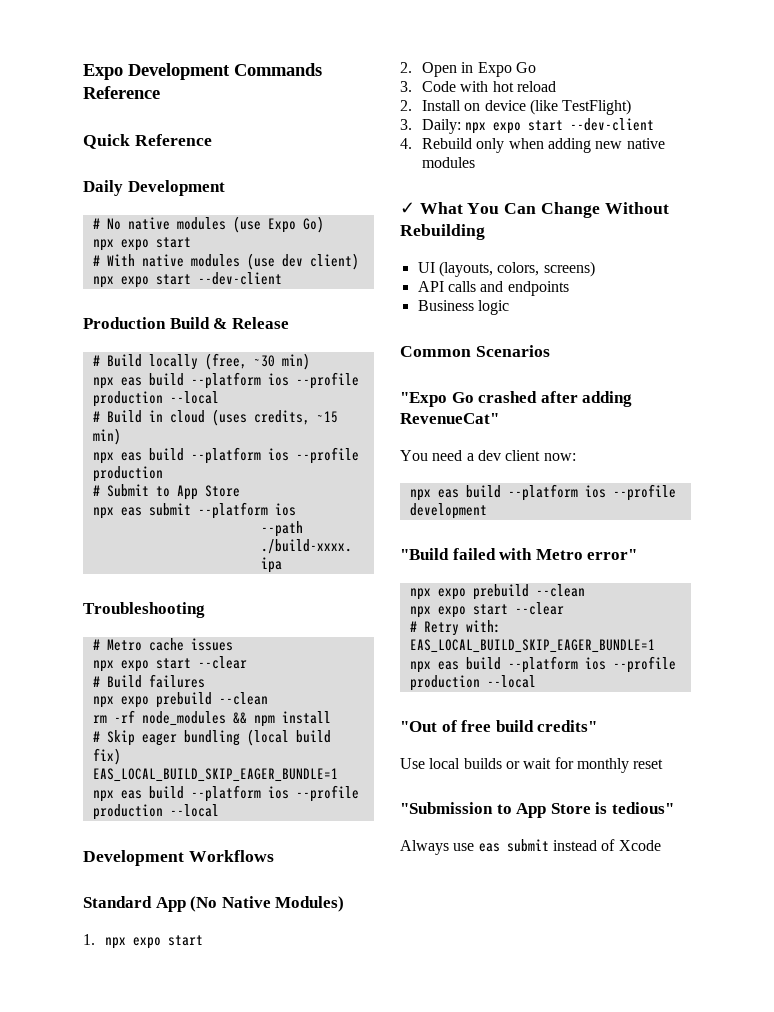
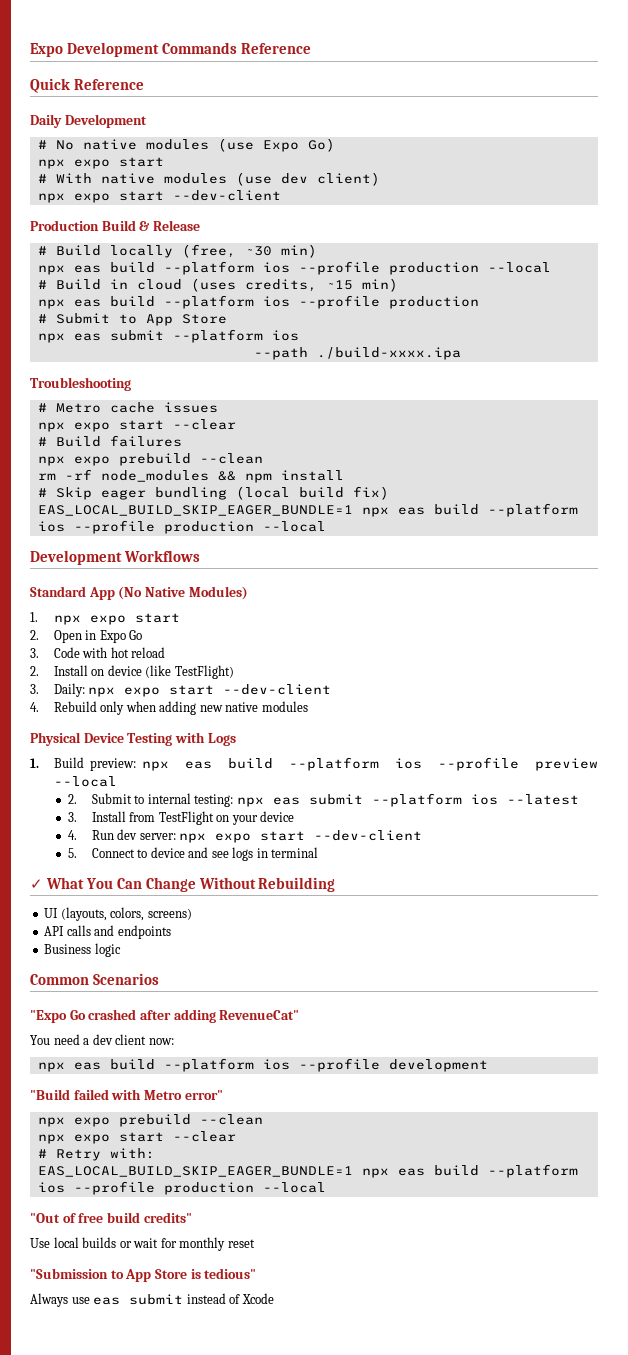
(476, 162) none -> [30,732,236,746] [30,757,598,771] [53,776,117,787] [67,793,579,807] [67,811,295,825] [67,829,423,843] [67,847,319,861] // Physical Device Testing with Logs // 1. Build preview: npx eas build --platform ios --profile preview --local // 2. Submit to internal testing: npx eas submit --platform ios --latest // 3. Install from TestFlight on your device // 4. Run dev server: npx expo start --dev-client // 5. Connect to device and see logs in terminal

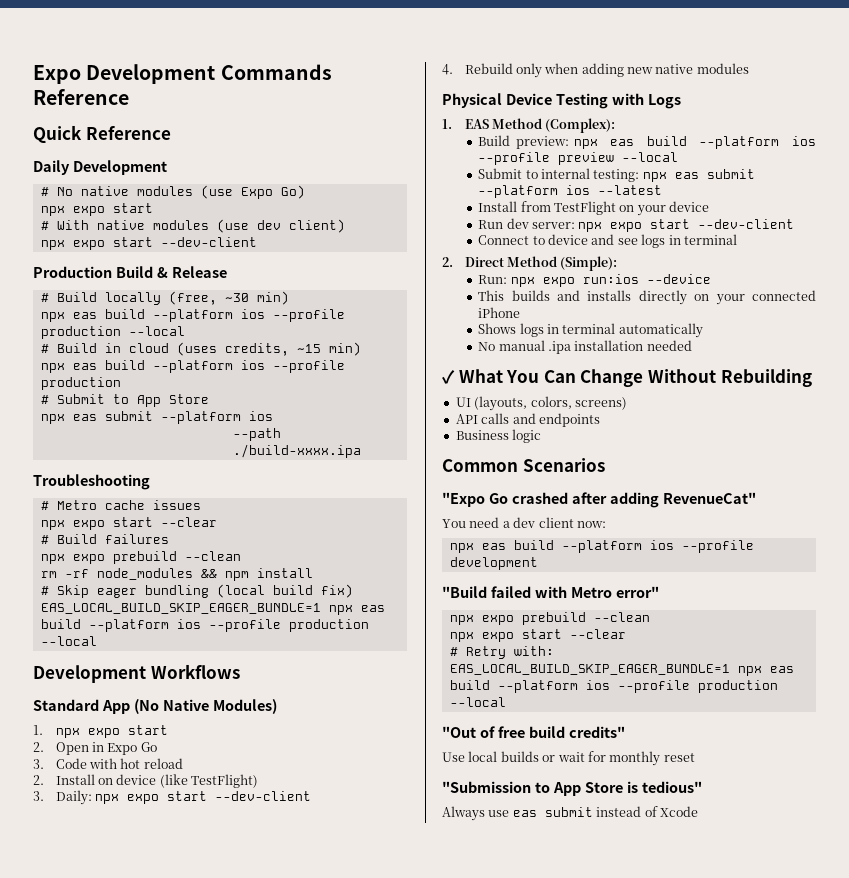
(39, 763) none -> [464,118,616,133] EAS Method (Complex): //
[67,794,77,804] 2. -> (679, 157) none
[67,812,77,822] 3. -> (663, 190) none
[67,830,77,840] 4. -> (710, 206) none
[67,848,77,858] 5. -> (795, 224) none
(319, 852) none -> [442,256,618,271] [478,274,711,287] [478,290,816,305] [478,307,521,318] [478,323,703,338] [478,340,692,354] // 2. Direct Method (Simple): // Run: npx expo run:ios --device // This builds and installs directly on your connected iPhone // Shows logs in terminal automatically // No manual .ipa installation needed

